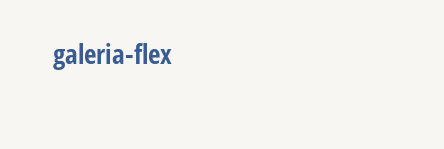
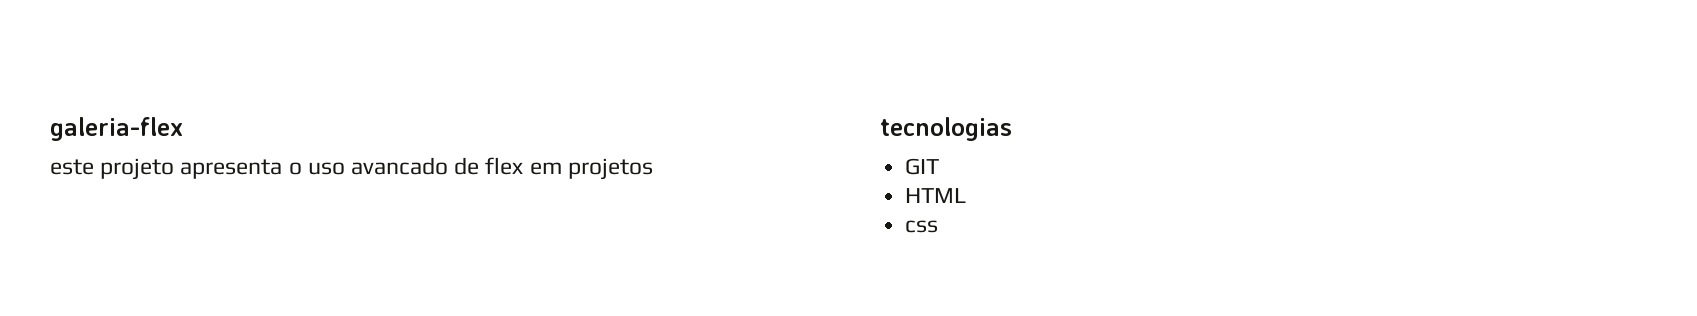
(172, 56) none -> [50,157,653,180] [880,117,1012,141] [905,158,940,175] [905,188,967,203] [905,220,939,233] // este projeto apresenta o uso avancado de flex em projetos // tecnologias // GIT // HTML // css

